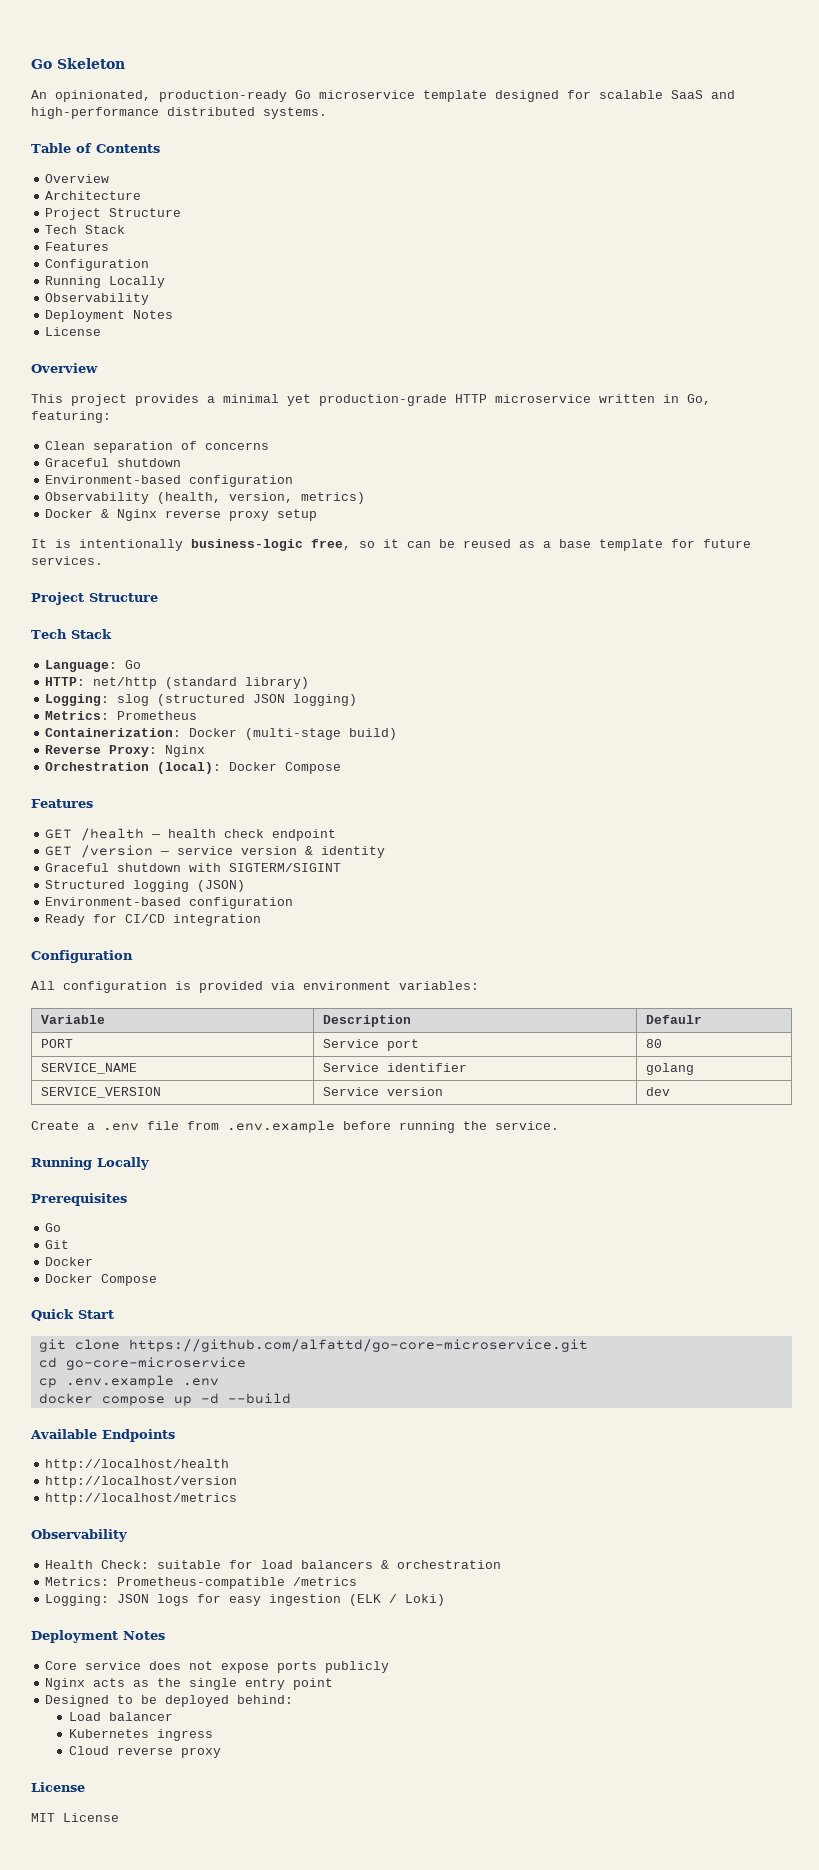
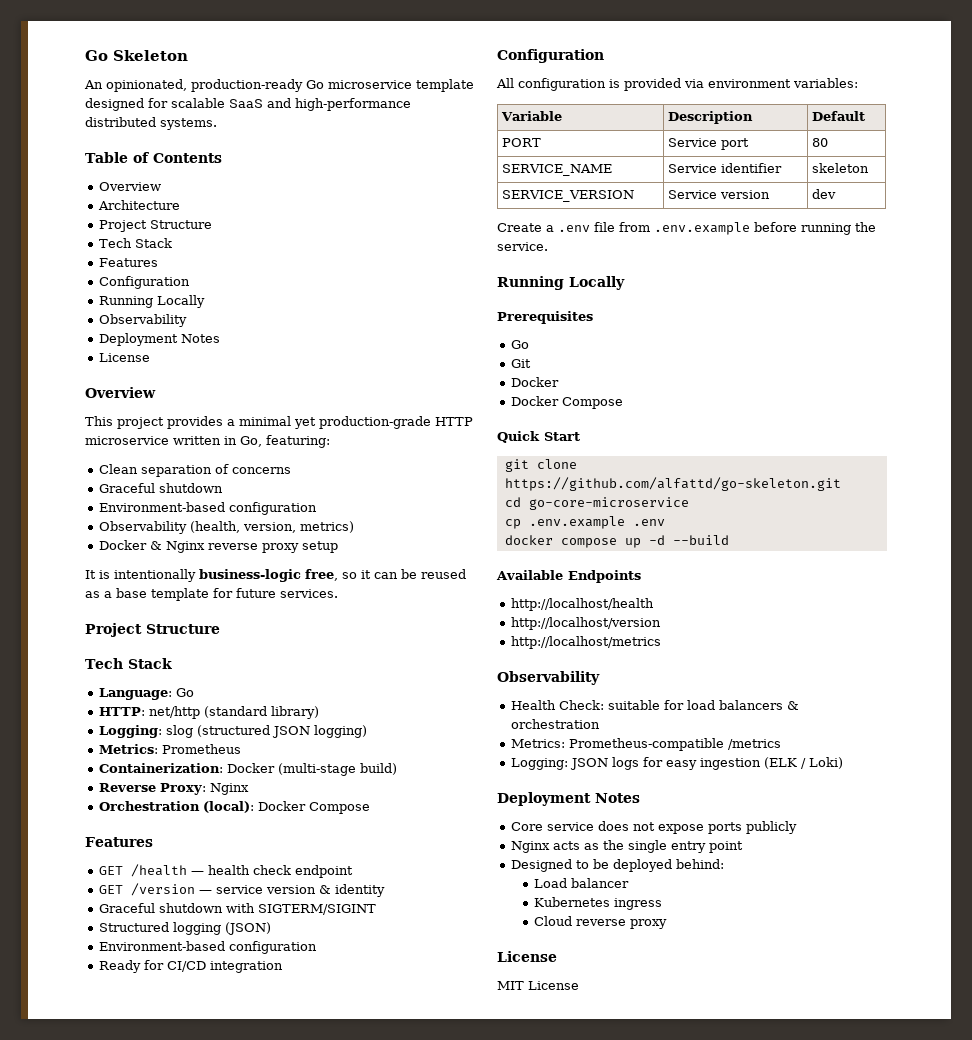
[646,1015,703,1024] Defaulr -> [812,111,866,121] Default
[646,1063,695,1075] golang -> [812,163,870,173] skeleton
[128,1339,588,1352] https://github.com/alfattd/go-core-microservice.git -> [504,477,841,491] https://github.com/alfattd/go-skeleton.git

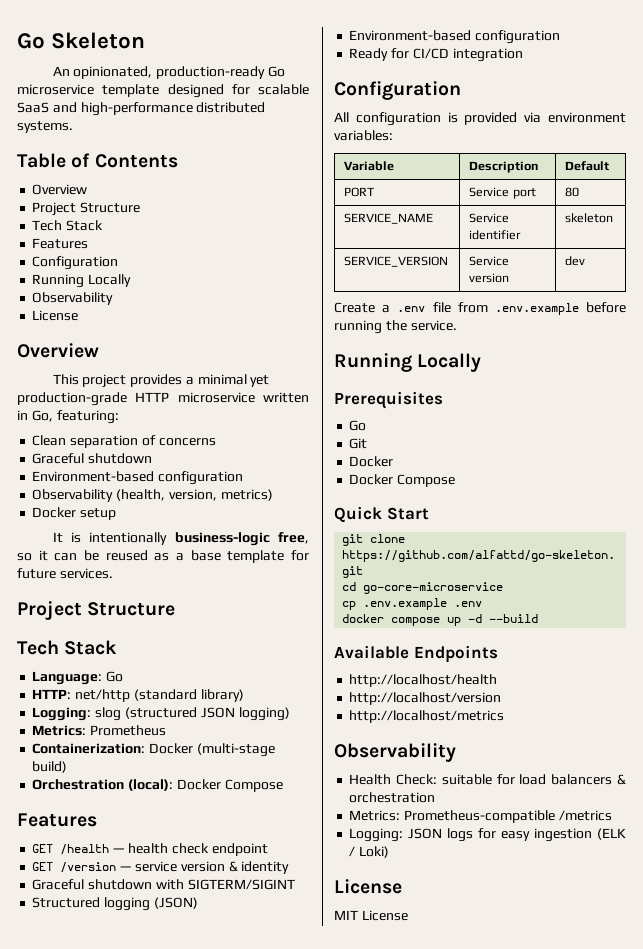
[97,200,180,210] // Architecture -> (88, 189) none
[98,333,220,346] // Deployment Notes -> (114, 298) none
[149,541,299,553] & Nginx reverse proxy -> (77, 512) none
[98,783,249,795] // Reverse Proxy: Nginx -> (68, 767) none
[497,792,640,806] [510,821,797,834] [510,840,743,853] [510,859,724,872] [534,878,630,888] [534,897,663,910] [534,916,668,929] // Deployment Notes // Core service does not expose ports publicly // Nginx acts as the single entry point // Designed to be deployed behind: // Load balancer // Kubernetes ingress // Cloud reverse proxy -> (390, 852) none

